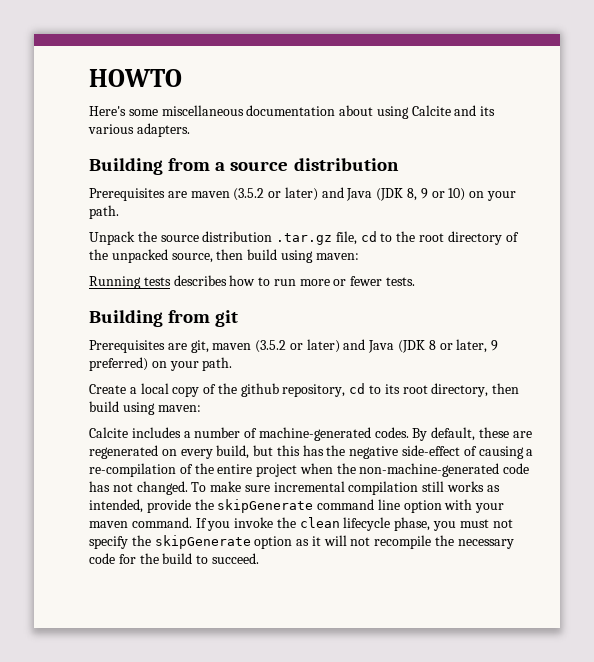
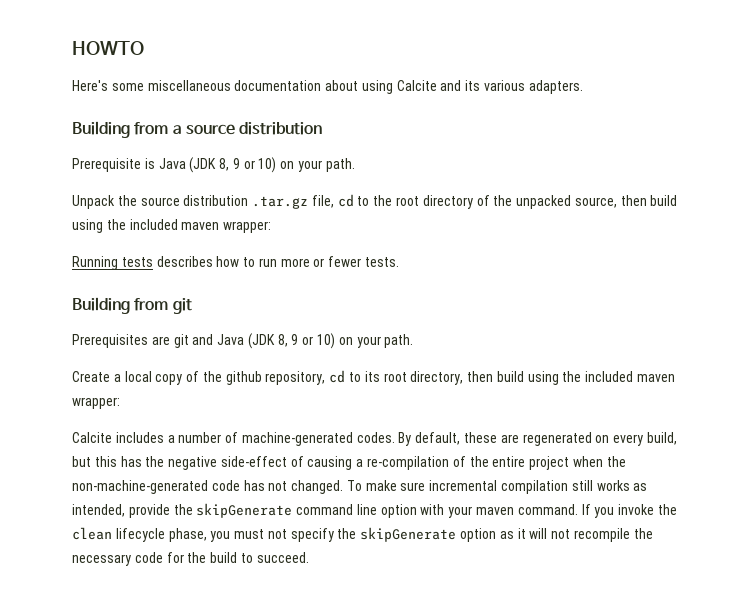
[89,187,344,201] Prerequisites are maven (3.5.2 or later) and -> [72,158,155,172] Prerequisite is
[315,253,359,260] maven: -> [106,219,272,233] the included maven wrapper:
[190,339,499,353] [89,357,148,371] git, maven (3.5.2 or later) and Java (JDK 8 or later, 9 preferred) -> [173,333,336,349] git and Java (JDK 8, 9 or 10)
[157,405,201,412] maven: -> [562,371,676,382] [72,397,120,409] the included maven wrapper:

